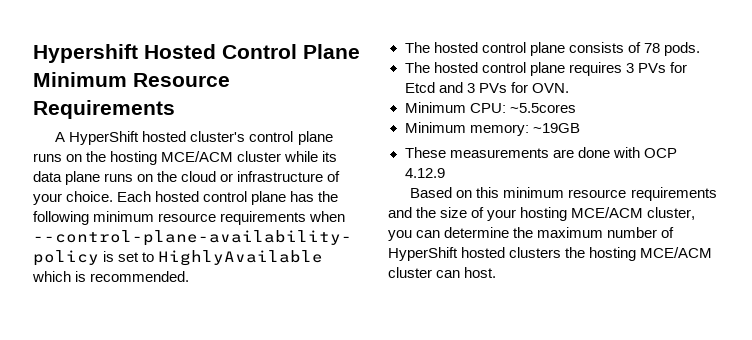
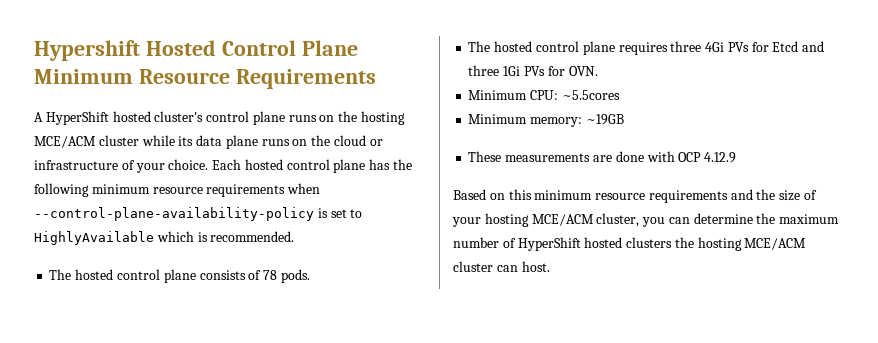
[625,63,634,73] 3 -> [670,41,725,52] three 4Gi
[466,83,475,93] 3 -> [468,65,521,76] three 1Gi

